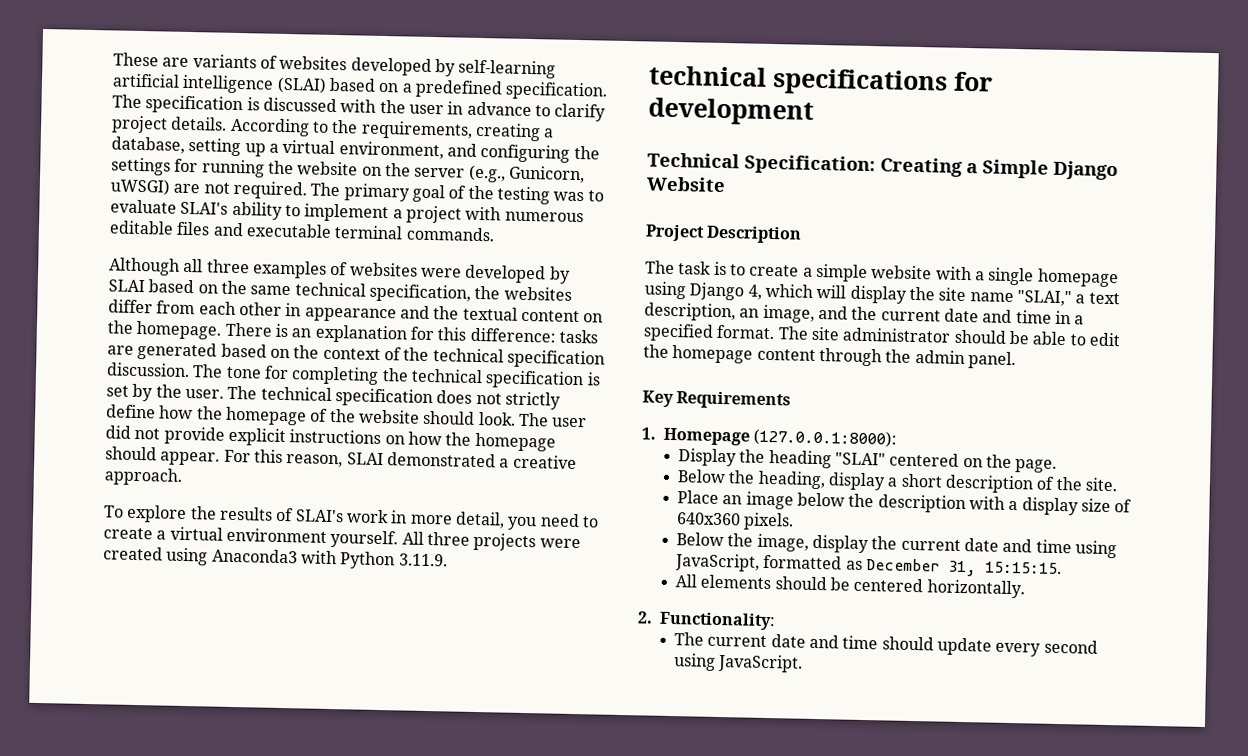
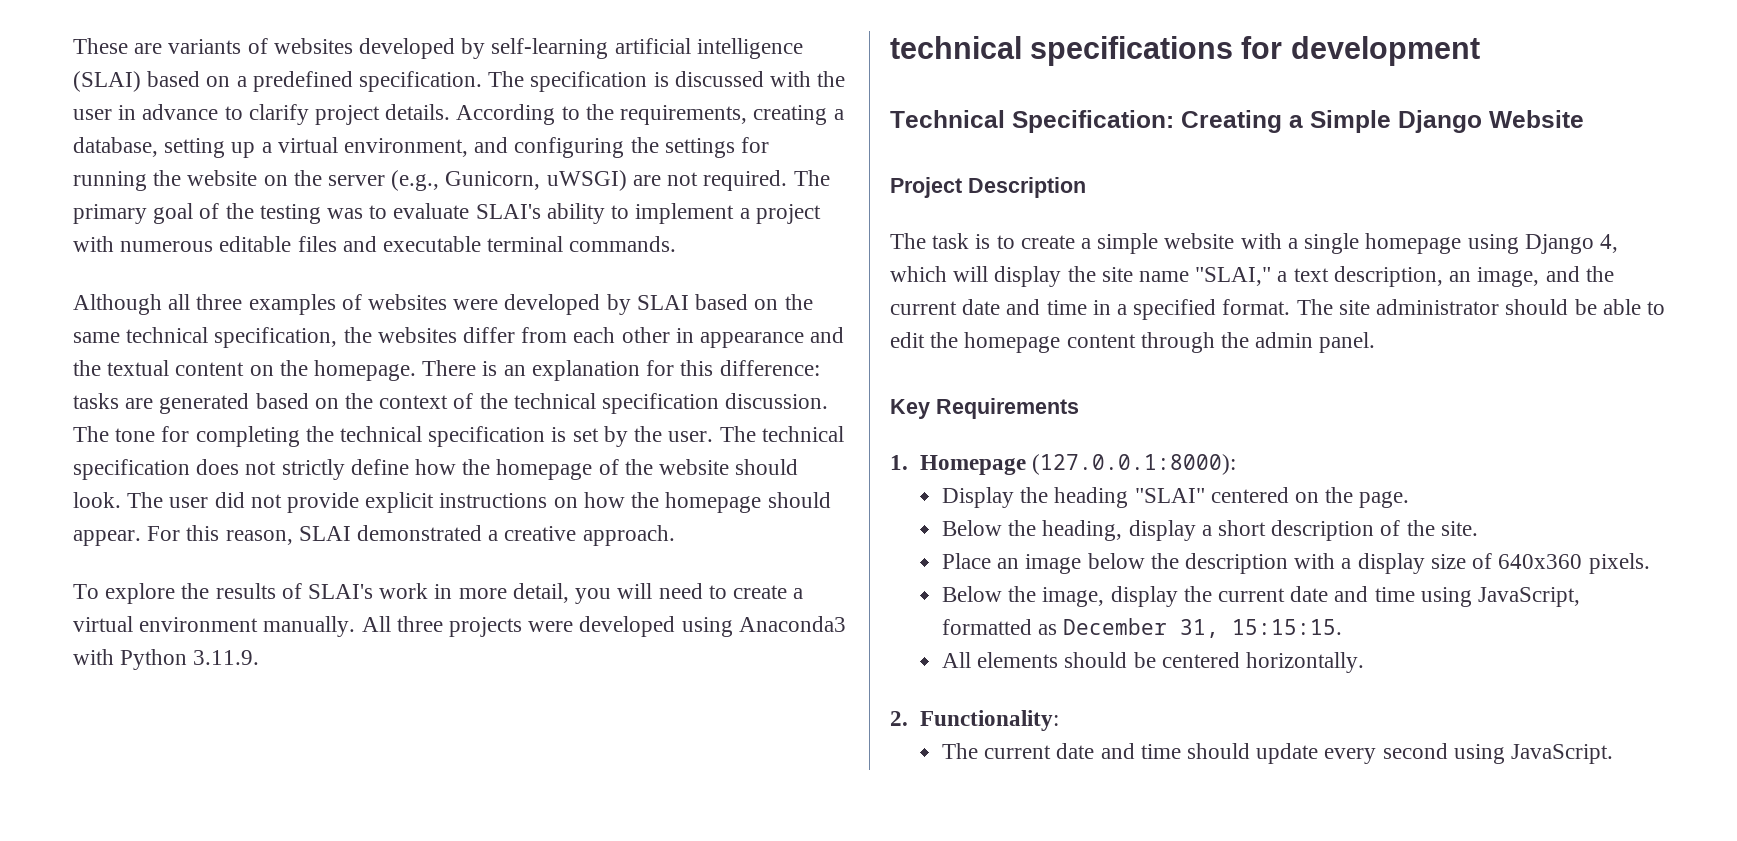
(538, 523) none -> [617,583,653,599] will
[330,529,399,549] yourself. -> [263,616,356,637] manually.
[103,546,163,561] created -> [579,616,676,637] developed

